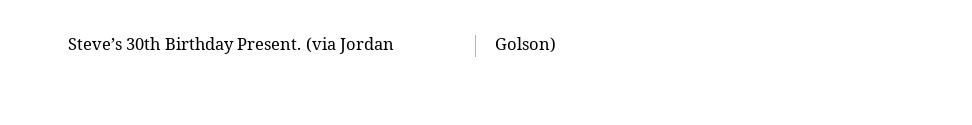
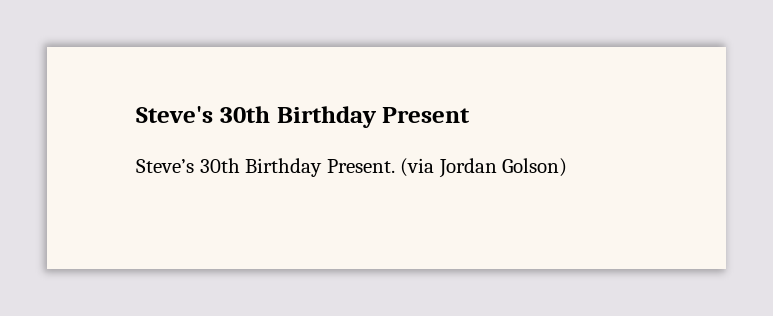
[68,37,234,54] Steve’s 30th Birthday -> [136,106,471,128] [136,158,323,177] Steve's 30th Birthday Present // Steve’s 30th Birthday

